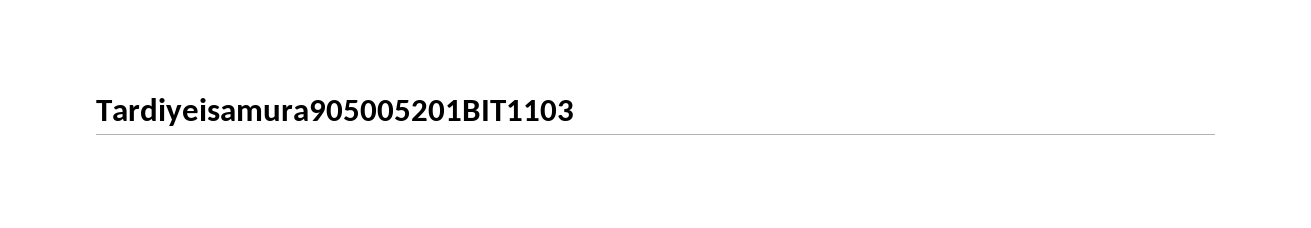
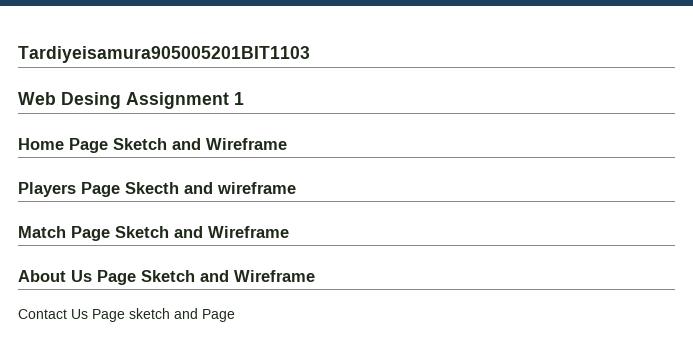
(574, 112) none -> [18,92,244,109] [18,138,287,153] [18,182,296,197] [18,226,289,241] [18,270,315,285] [18,308,235,322] // Web Desing Assignment 1 // Home Page Sketch and Wireframe // Players Page Skecth and wireframe // Match Page Sketch and Wireframe // About Us Page Sketch and Wireframe // Contact Us Page sketch and Page

